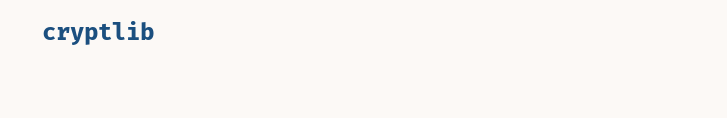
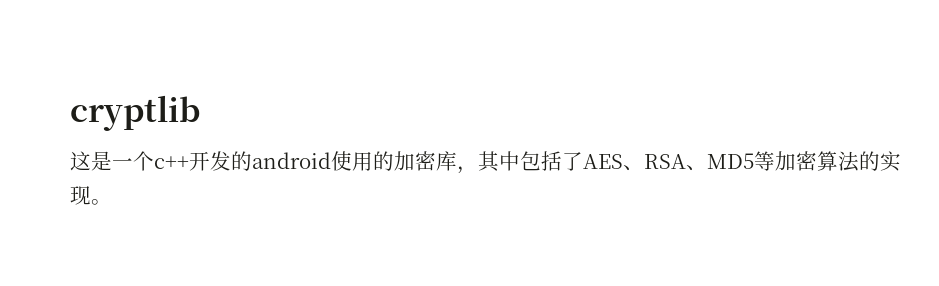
(154, 33) none -> [70,151,901,174] [70,186,112,205] // 这是一个c++开发的android使用的加密库，其中包括了AES、RSA、MD5等加密算法的实现。

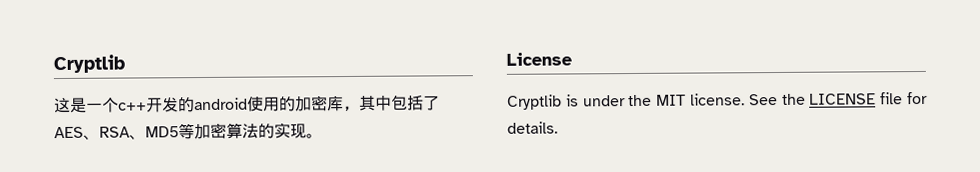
[70,95,201,131] cryptlib -> [53,54,125,74] Cryptlib
(112, 202) none -> [506,52,572,66] [507,91,929,110] [507,121,558,134] // License // Cryptlib is under the MIT license. See the LICENSE file for details.

